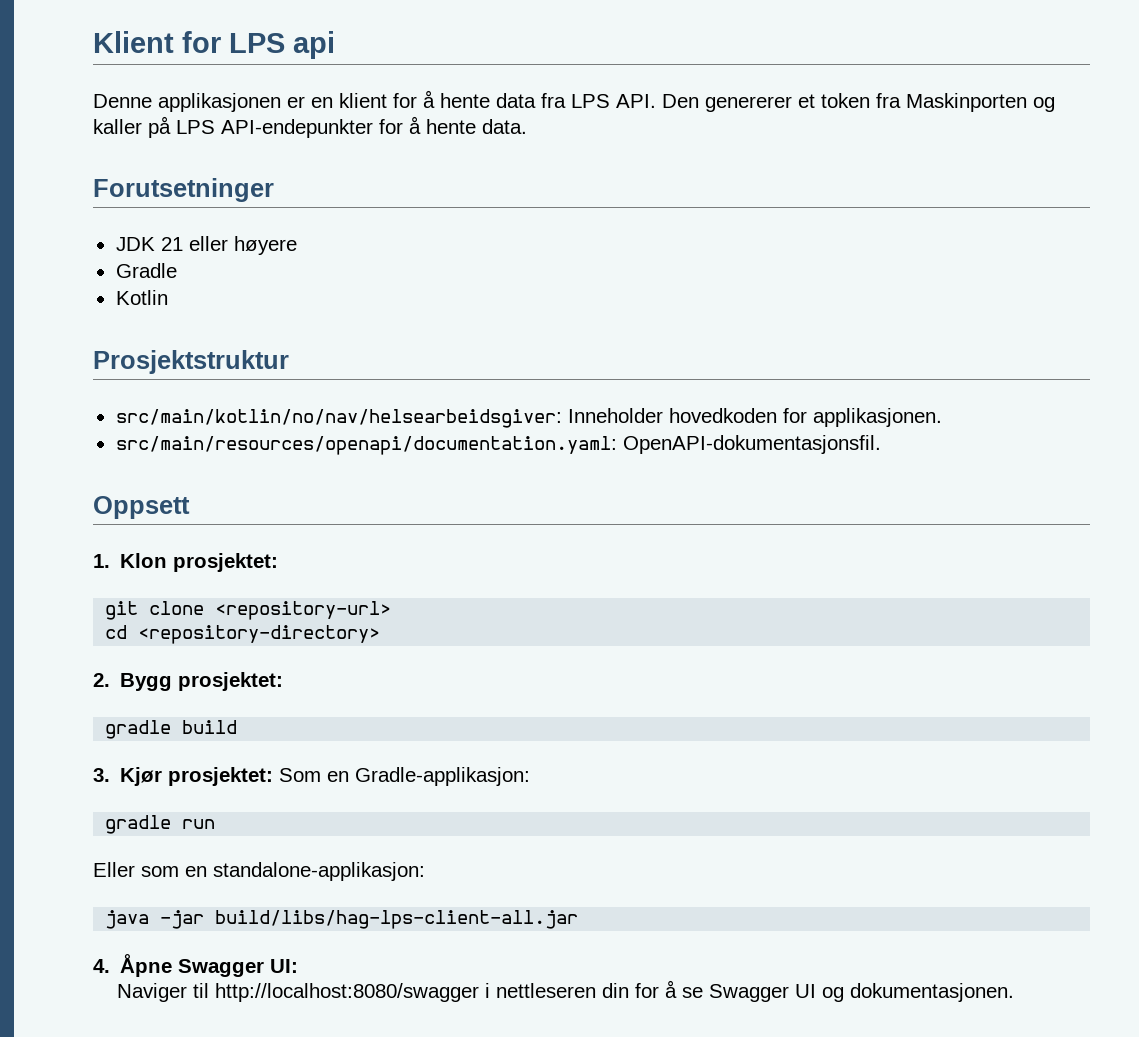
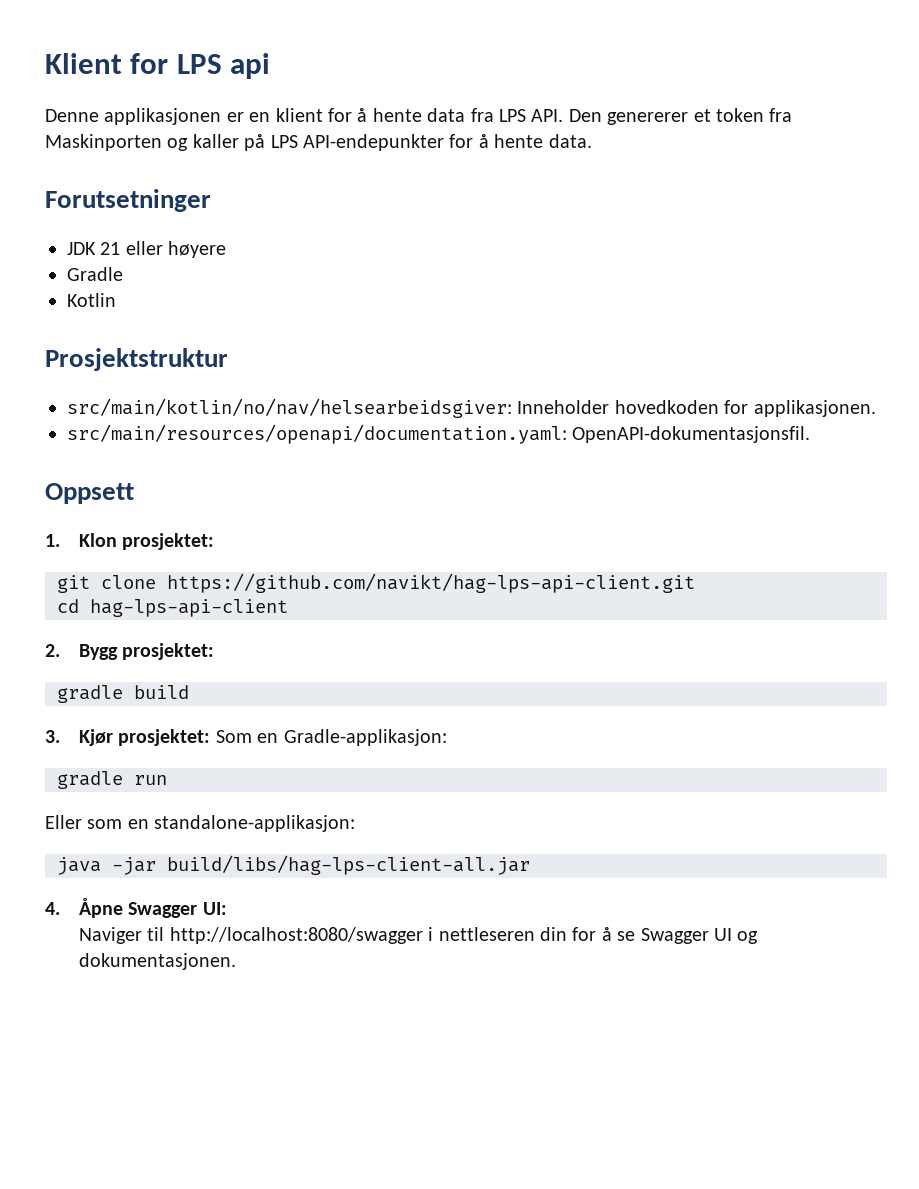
[215,601,392,620] <repository-url> -> [167,573,695,593] https://github.com/navikt/hag-lps-api-client.git
[138,625,381,644] <repository-directory> -> [90,599,288,617] hag-lps-api-client

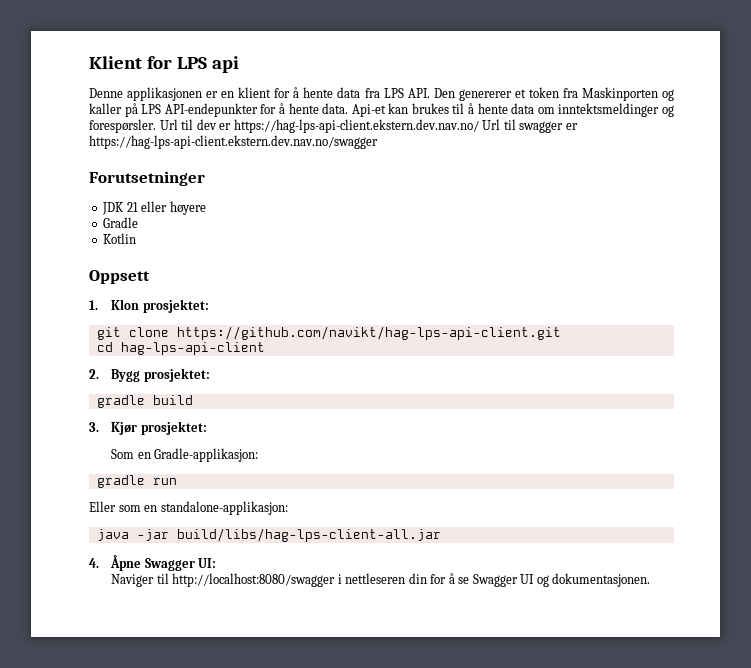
(592, 141) none -> [351,103,674,117] [89,119,578,133] [89,135,378,149] Api-et kan brukes til å hente data om inntektsmeldinger og forespørsler. Url til dev er https://hag-lps-api-client.ekstern.dev.nav.no/ Url til swagger er https://hag-lps-api-client.ekstern.dev.nav.no/swagger
[45,348,228,371] [67,398,876,418] [67,424,811,444] // Prosjektstruktur // src/main/kotlin/no/nav/helsearbeidsgiver: Inneholder hovedkoden for applikasjonen. // src/main/resources/openapi/documentation.yaml: OpenAPI-dokumentasjonsfil. -> (137, 238) none
(211, 737) none -> (207, 428) //

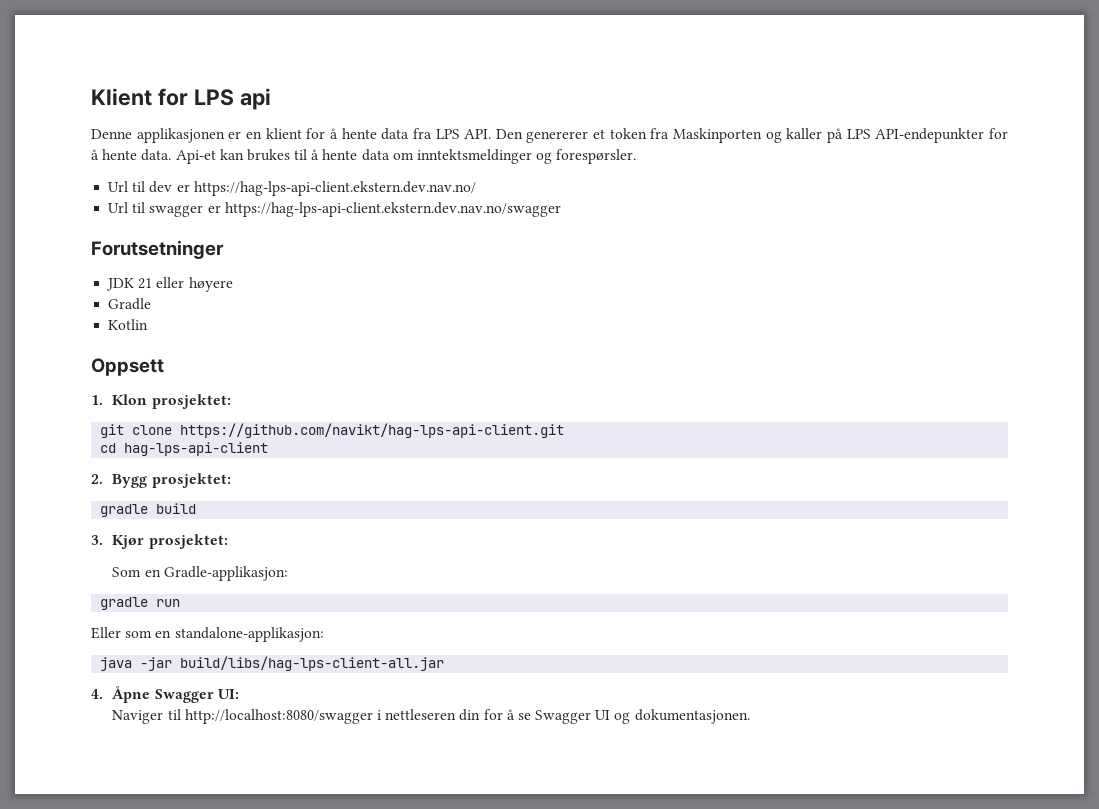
(156, 126) none -> (637, 156) //
(479, 126) none -> (476, 188) //

